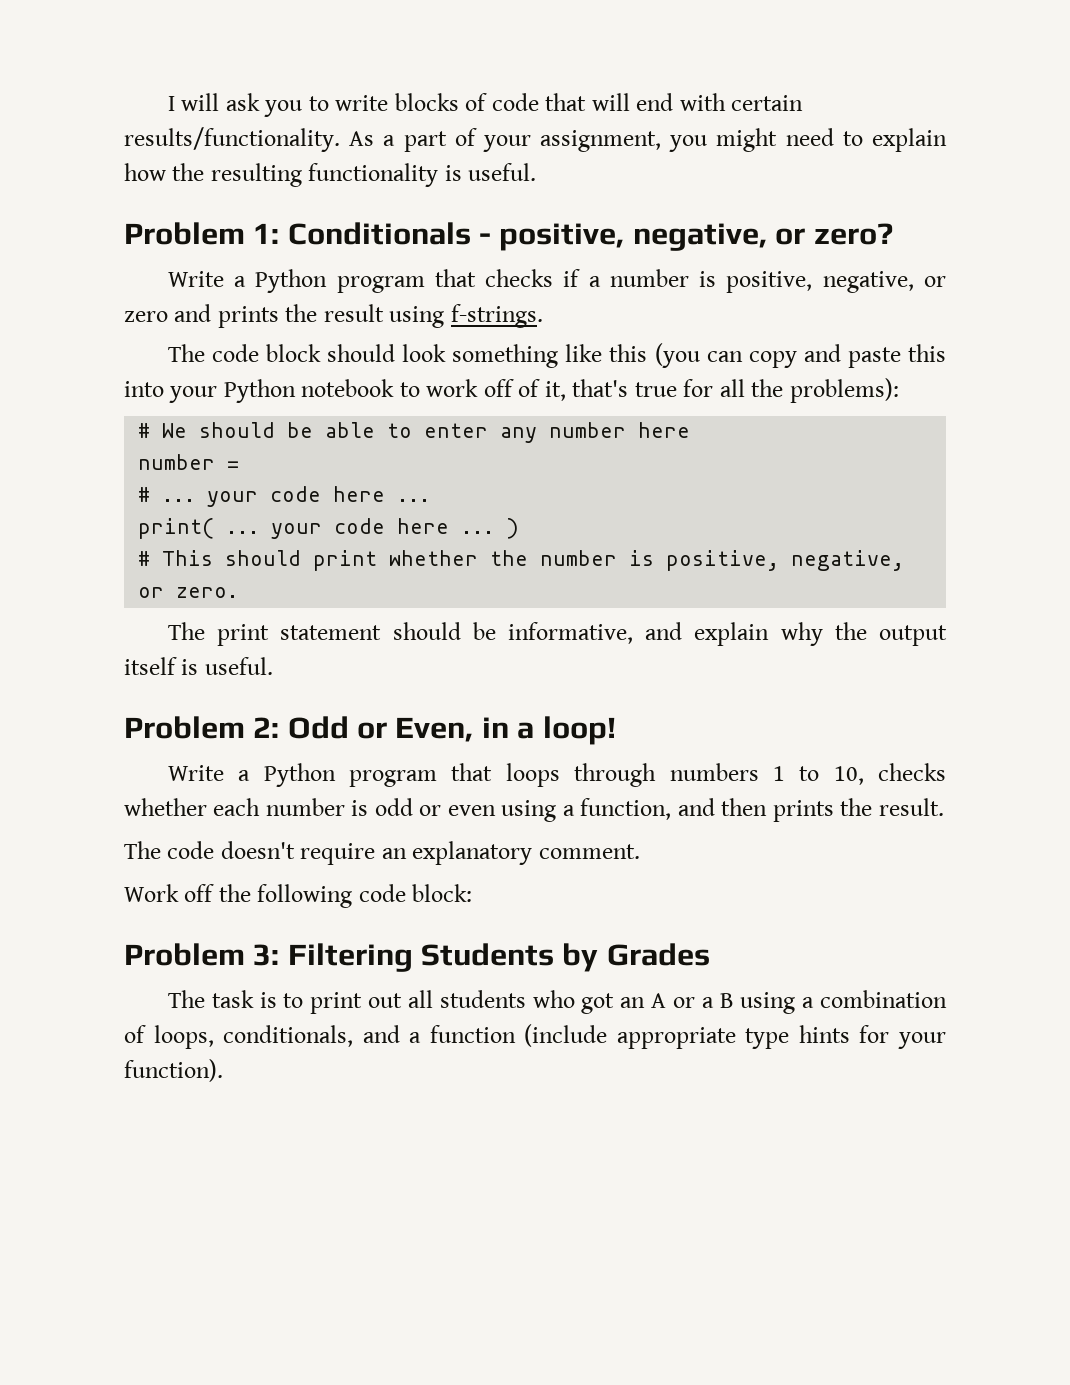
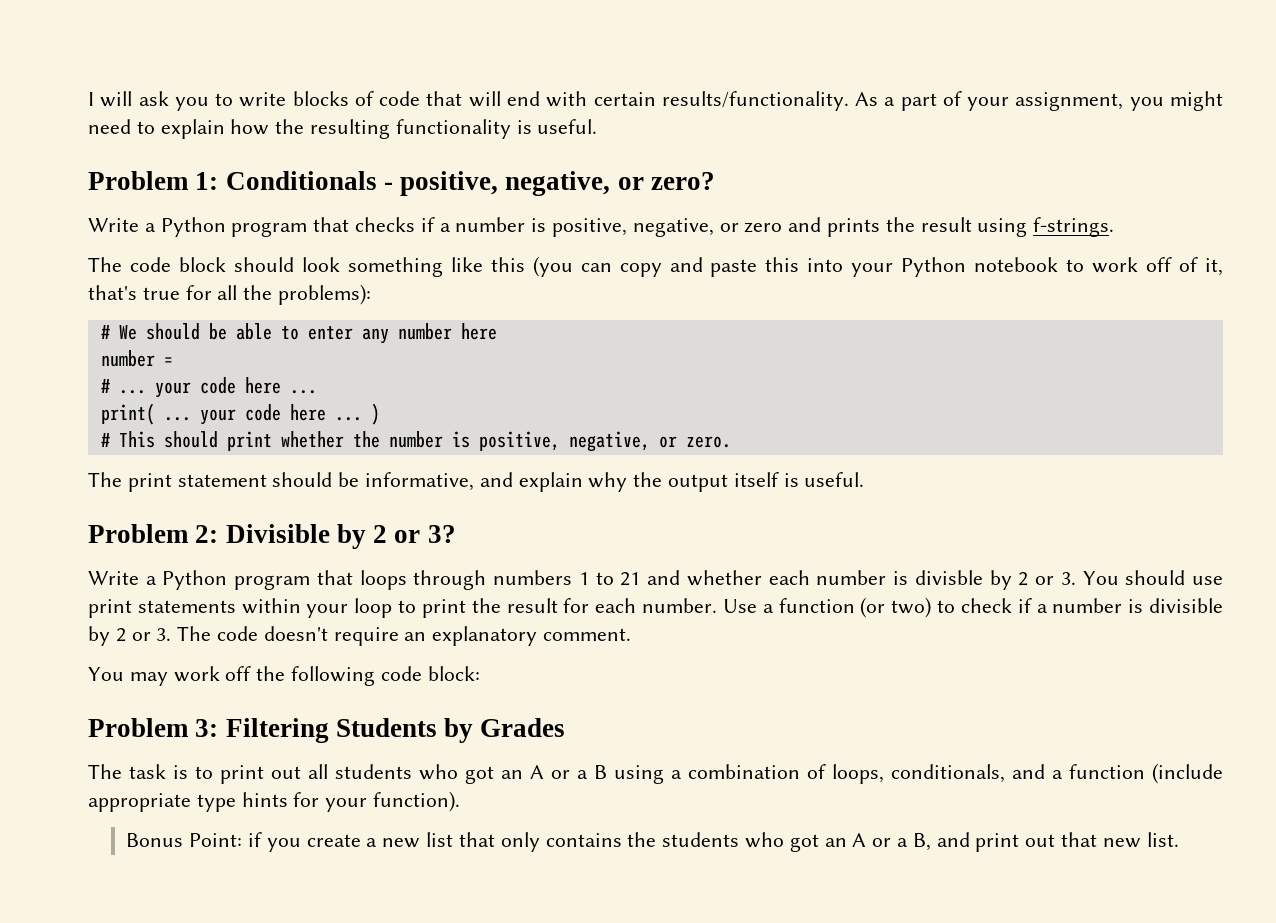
[287,716,616,745] Odd or Even, in a loop! -> [225,524,456,549] Divisible by 2 or 3?
[833,763,946,785] 10, checks -> [620,570,681,586] 21 and
[374,798,944,822] odd or even using a function, and then prints the result. // -> [914,570,1223,590] [88,597,1224,618] [88,626,172,646] divisble by 2 or 3. You should use print statements within your loop to print the result for each number. Use a function (or two) to check if a number is divisible by 2 or 3.
[124,884,179,902] Work -> [88,666,220,686] You may work
(223, 1070) none -> [126,832,1179,852] // Bonus Point: if you create a new list that only contains the students who got an A or a B, and print out that new list.

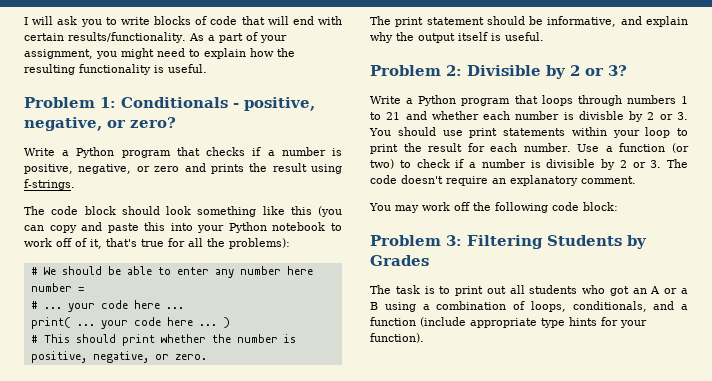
[126,832,1179,852] // Bonus Point: if you create a new list that only contains the students who got an A or a B, and print out that new list. -> (424, 338) none

